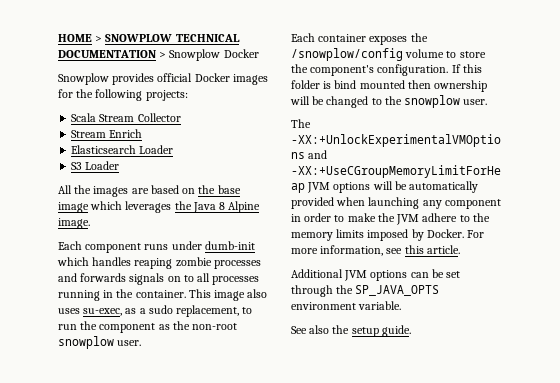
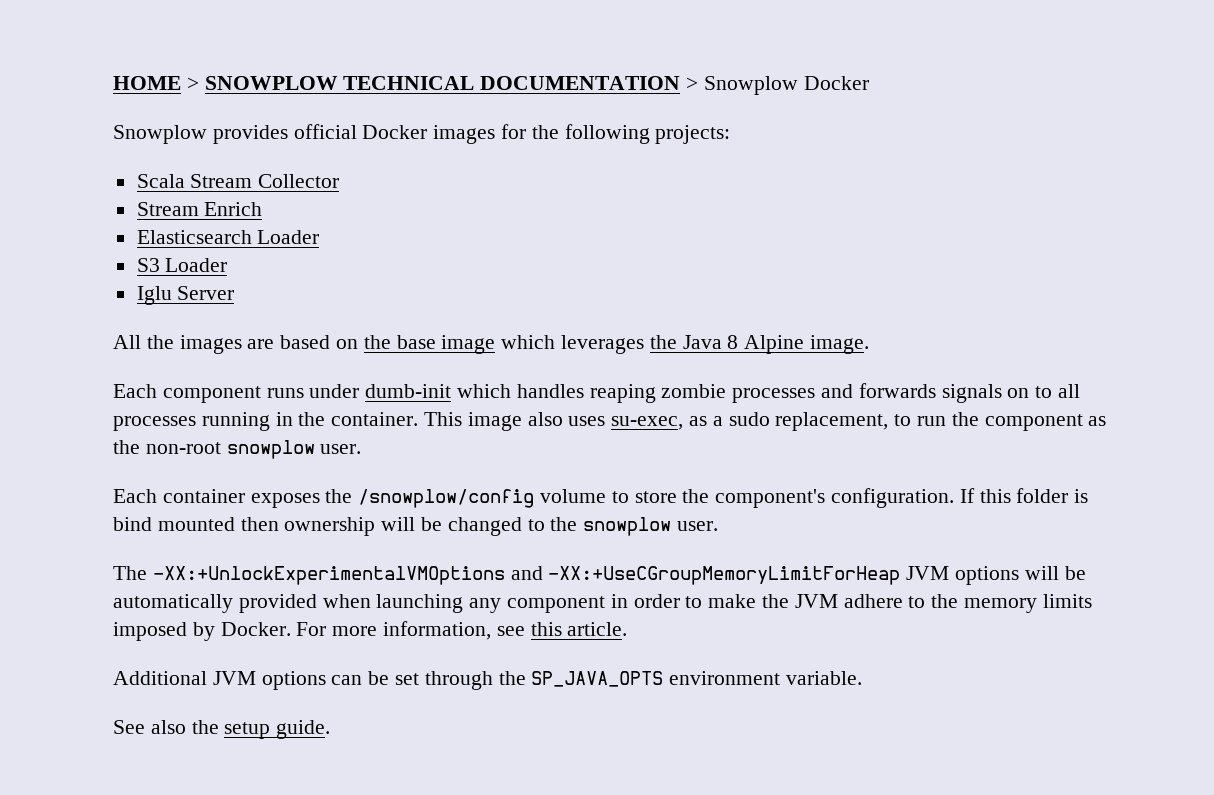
(120, 165) none -> [136,286,235,305] // Iglu Server

